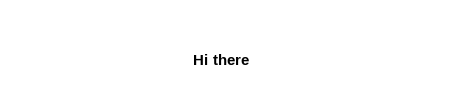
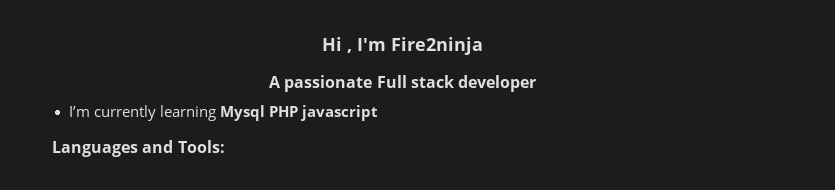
[212,54,249,65] there -> [347,37,483,55] [268,75,537,92] [68,105,378,121] [52,140,225,157] , I'm Fire2ninja // A passionate Full stack developer // I’m currently learning Mysql PHP javascript // Languages and Tools:

